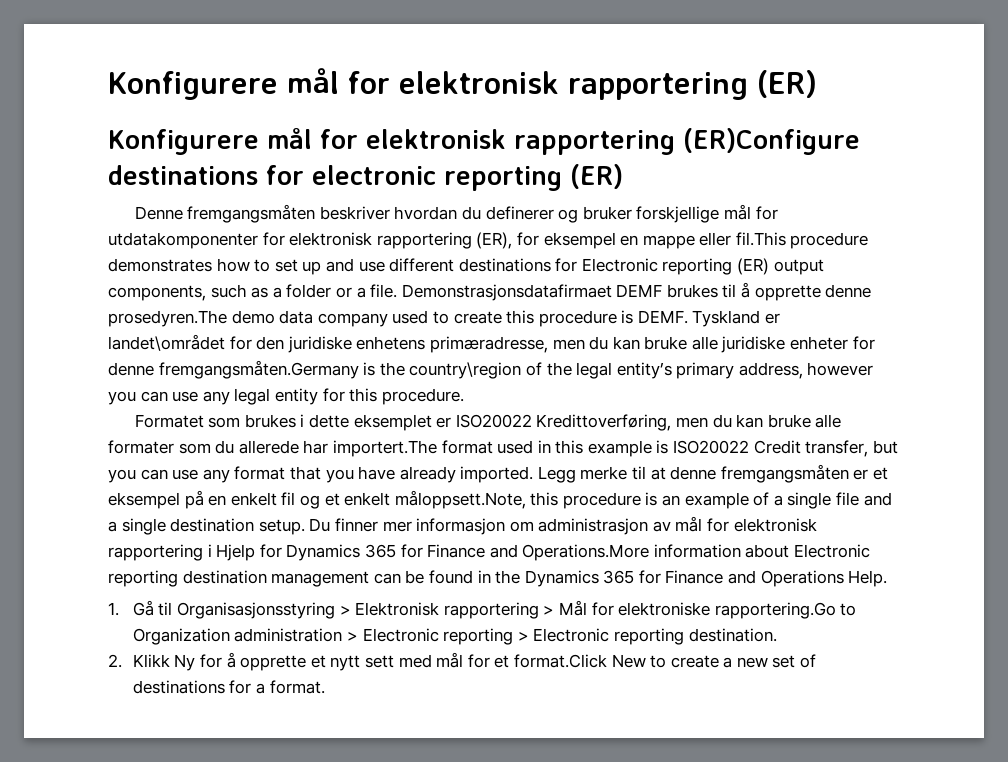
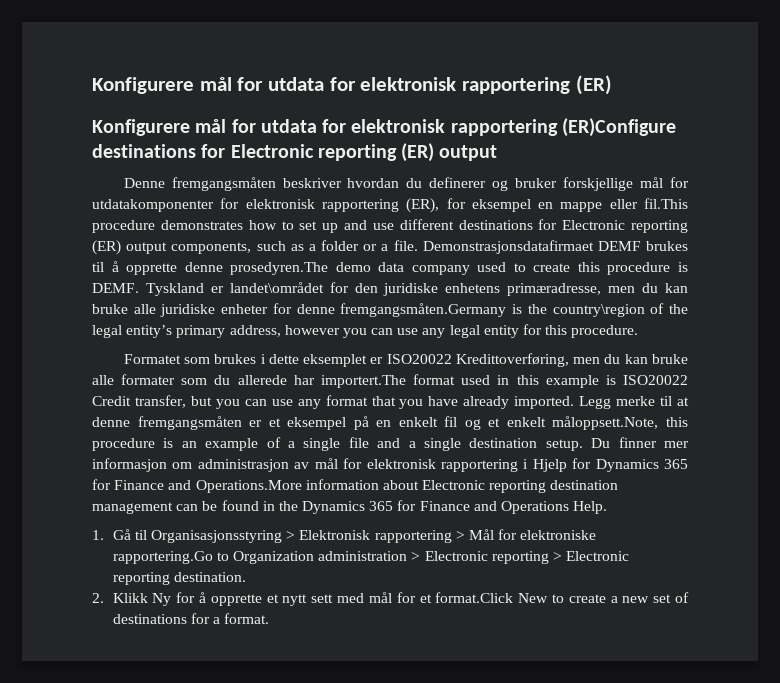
[108,68,390,100] Konfigurere mål for -> [92,77,356,94] Konfigurere mål for utdata for
(358, 139) none -> [260,119,347,133] utdata for
[312,164,623,191] electronic reporting (ER) -> [230,143,498,162] Electronic reporting (ER) output

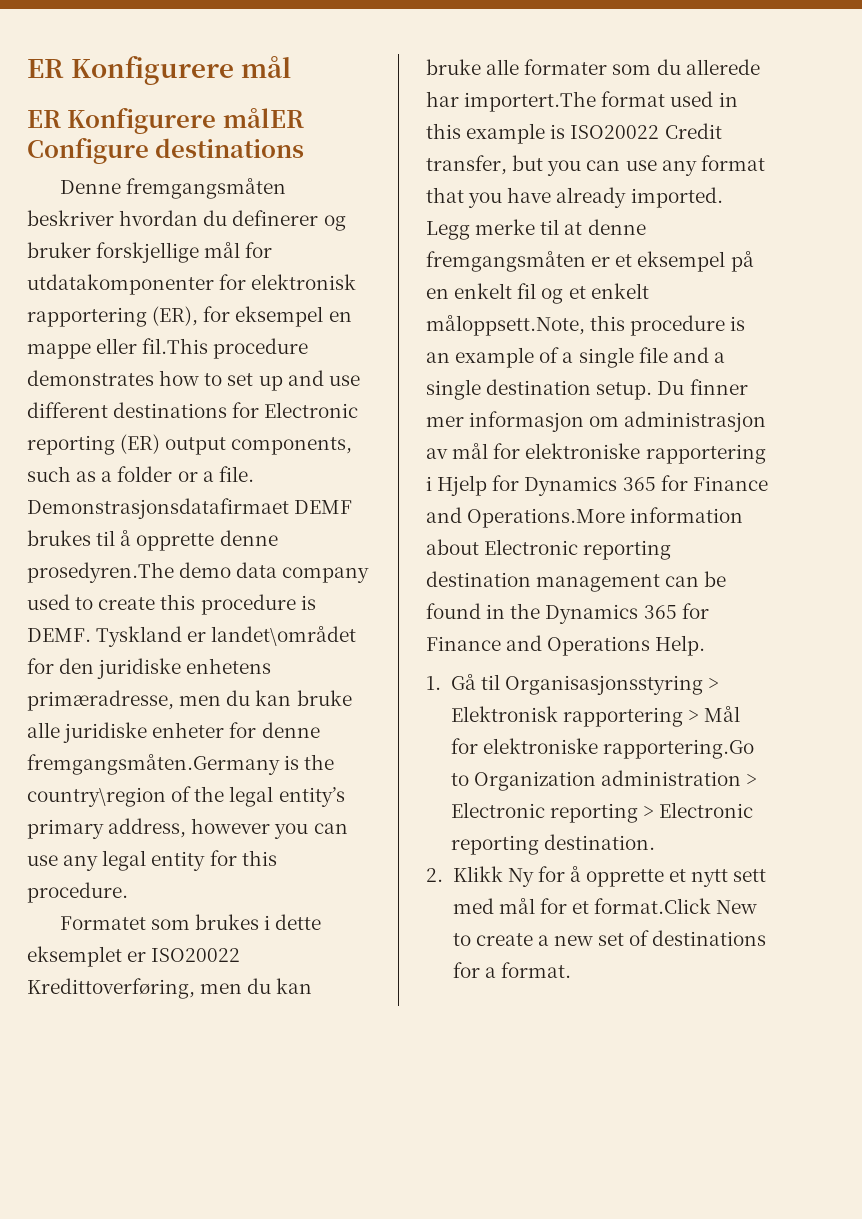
[92,75,612,95] [92,118,676,137] [92,143,498,162] Konfigurere mål for utdata for elektronisk rapportering (ER) // Konfigurere mål for utdata for elektronisk rapportering (ER)Configure destinations for Electronic reporting (ER) output -> [27,56,292,85] [27,107,304,134] [27,137,305,164] ER Konfigurere mål // ER Konfigurere målER Configure destinations
[366,459,436,469] elektronisk -> [525,443,641,459] elektroniske

